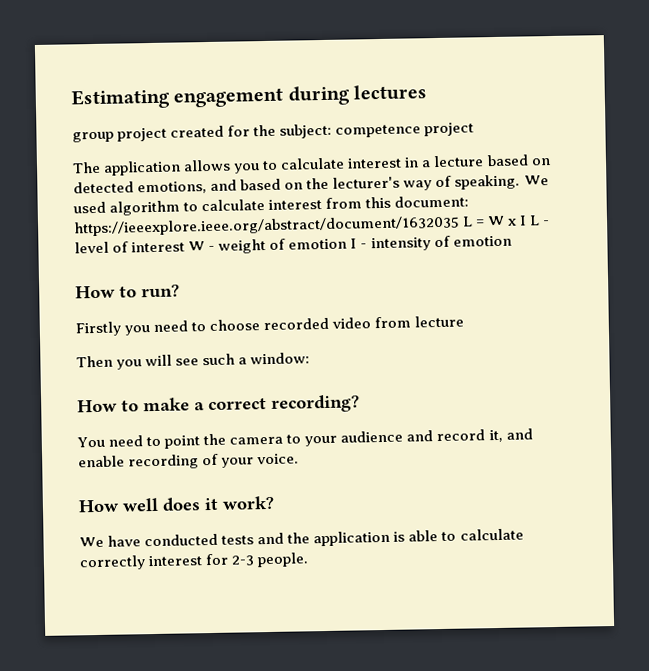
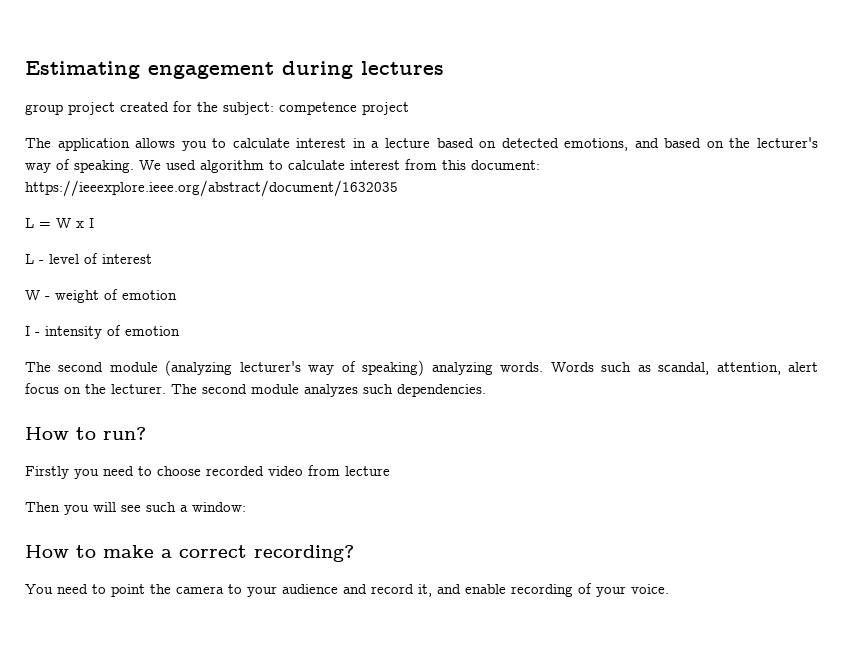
(460, 226) none -> (398, 188) //
(528, 220) none -> (94, 223) //
(186, 247) none -> (152, 259) //
(348, 244) none -> (177, 295) //
(512, 241) none -> [25,360,818,376] [25,383,486,397] // The second module (analyzing lecturer's way of speaking) analyzing words. Words such as scandal, attention, alert focus on the lecturer. The second module analyzes such dependencies.
[78,495,275,513] [79,528,524,548] [79,552,310,571] // How well does it work? // We have conducted tests and the application is able to calculate correctly interest for 2-3 people. -> (669, 589) none

